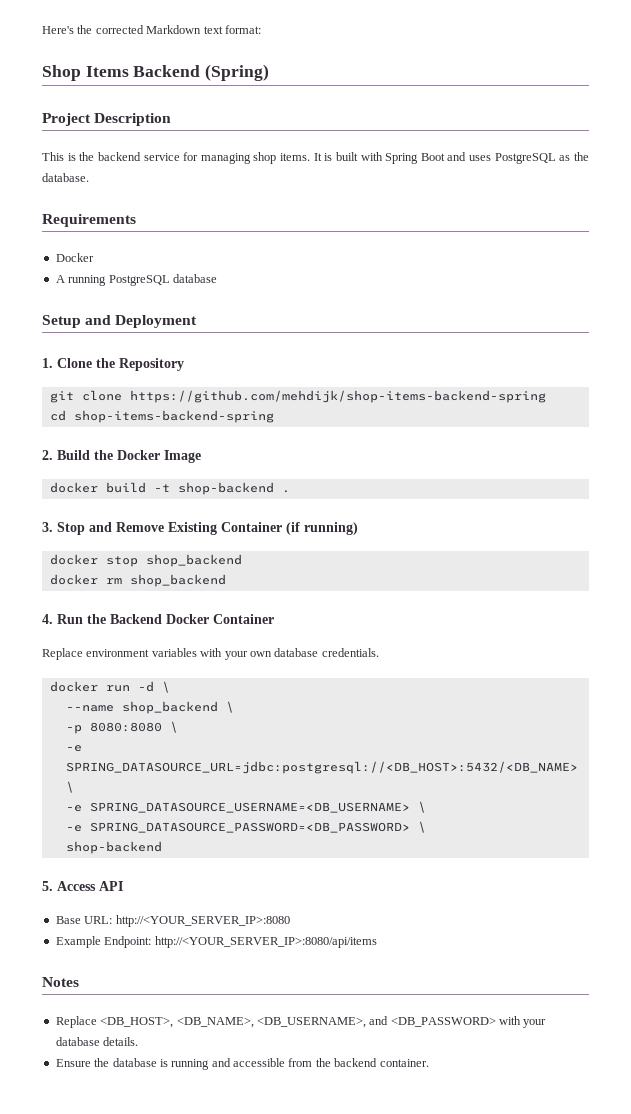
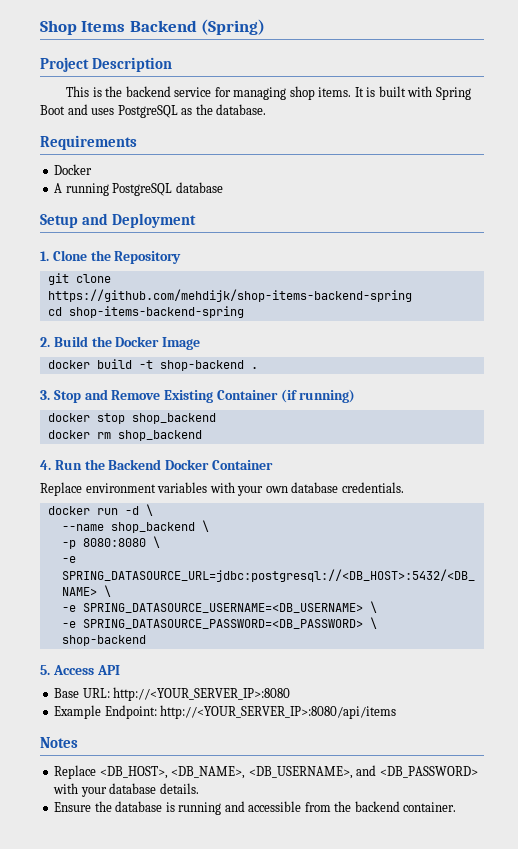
[42,25,261,34] Here's the corrected Markdown text format: // -> (40, 27) none

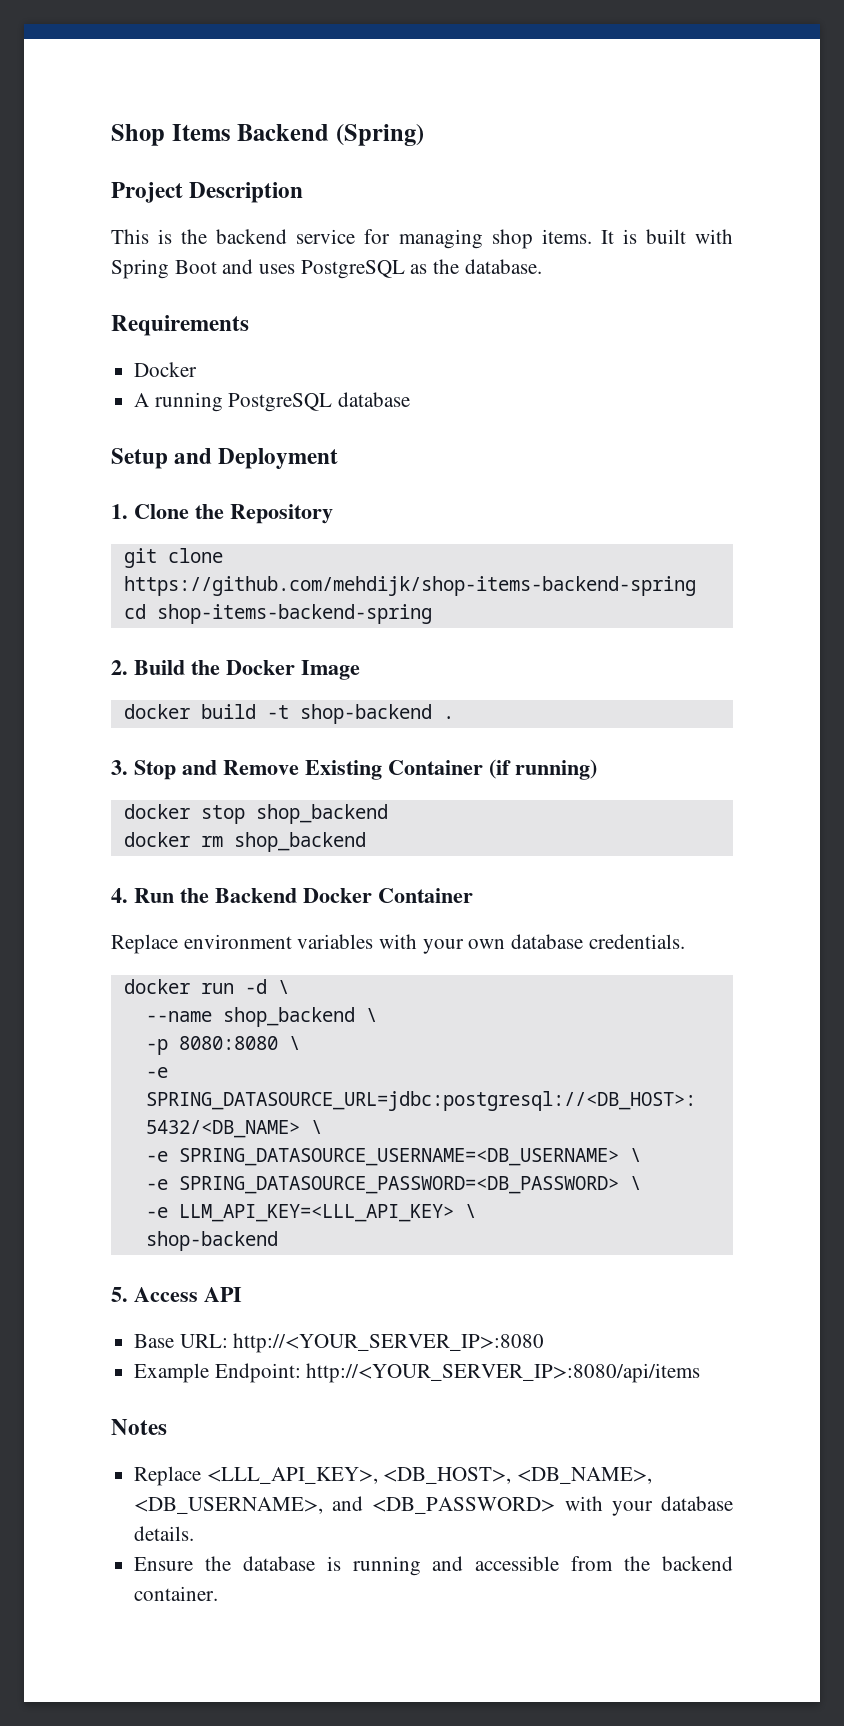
(377, 623) none -> [145,1204,476,1222] // -e LLM_API_KEY=<LLL_API_KEY> \
(97, 772) none -> [206,1467,378,1484] <LLL_API_KEY>,

